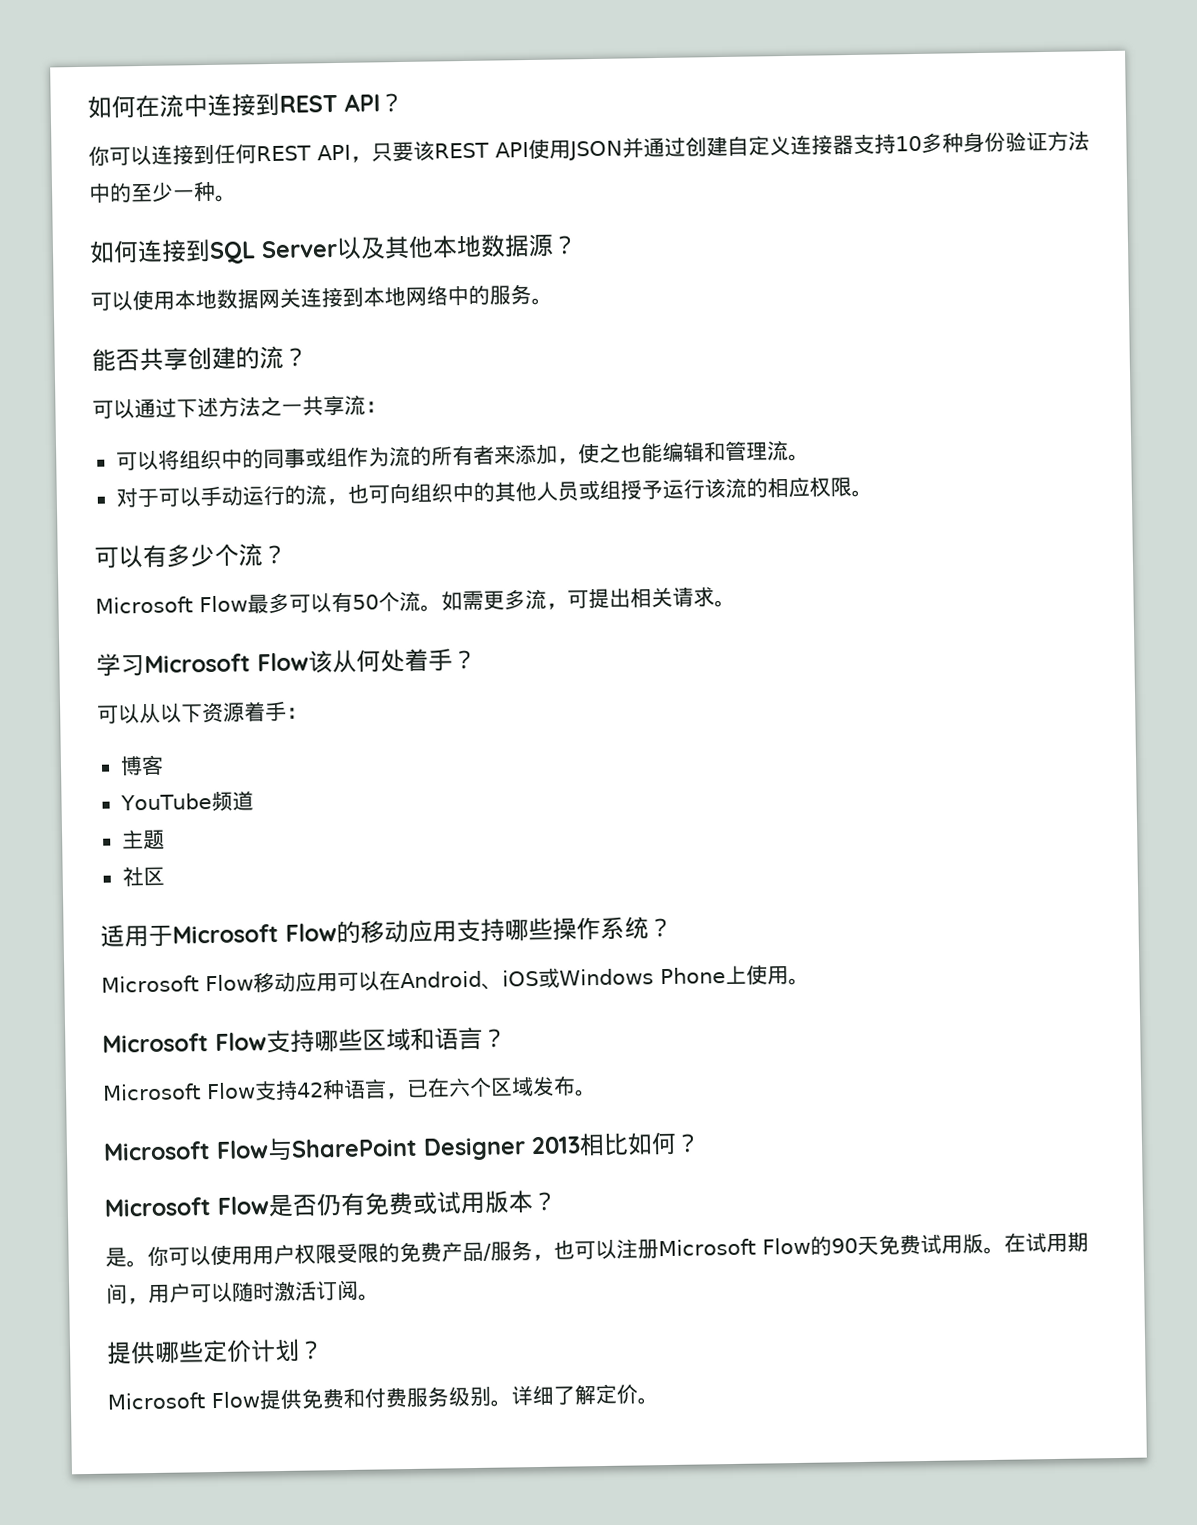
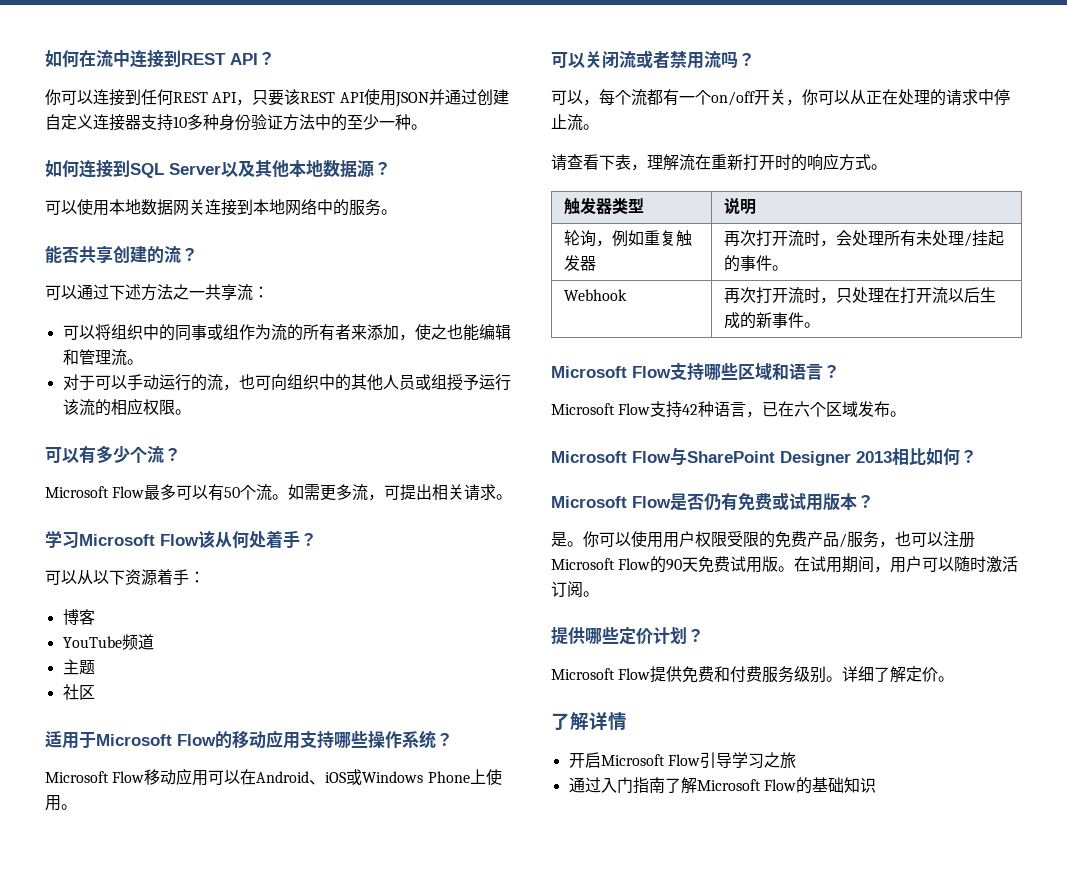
(810, 981) none -> [551,50,755,69] [551,89,1010,106] [551,114,599,131] [551,153,887,171] [563,197,644,215] [723,198,756,215] [563,230,692,247] [563,255,596,271] [723,230,1004,247] [723,255,788,272] [563,289,627,301] [723,287,996,304] [723,312,820,329] // 可以关闭流或者禁用流吗？ // 可以，每个流都有一个on/off开关，你可以从正在处理的请求中停止流。 // 请查看下表，理解流在重新打开时的响应方式。 // 触发器类型 | 说明 // 轮询，例如重复触发器 | 再次打开流时，会处理所有未处理/挂起的事件。 // Webhook | 再次打开流时，只处理在打开流以后生成的新事件。
(659, 1401) none -> [551,712,627,730] [568,752,796,769] [568,777,876,794] // 了解详情 // 开启Microsoft Flow引导学习之旅 // 通过入门指南了解Microsoft Flow的基础知识

